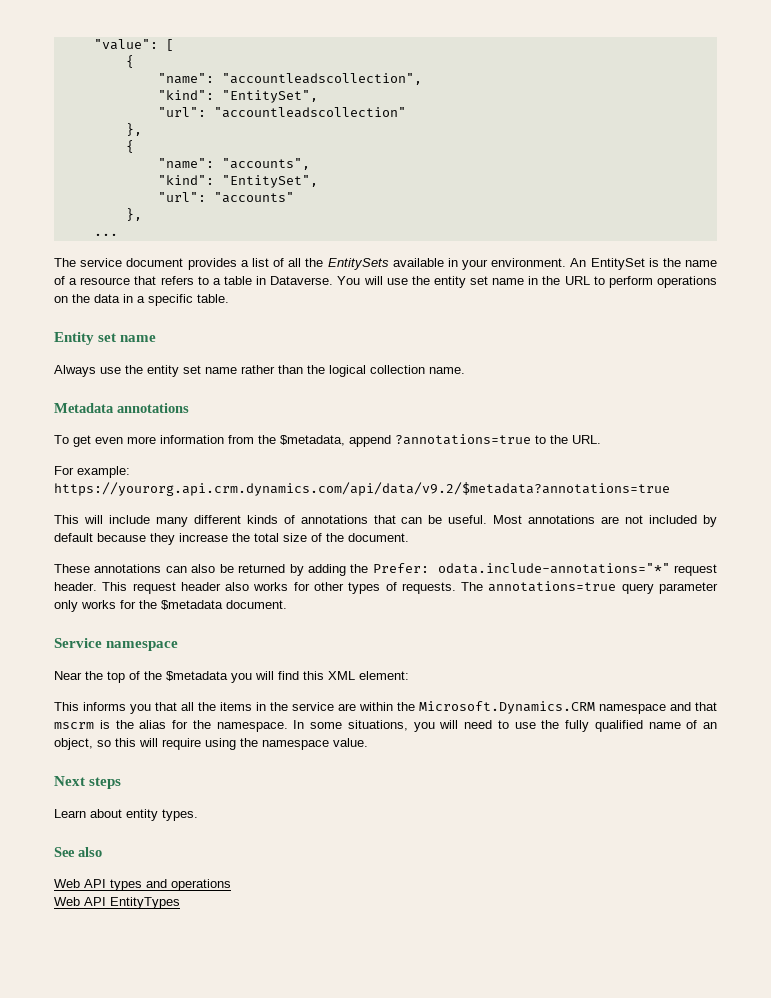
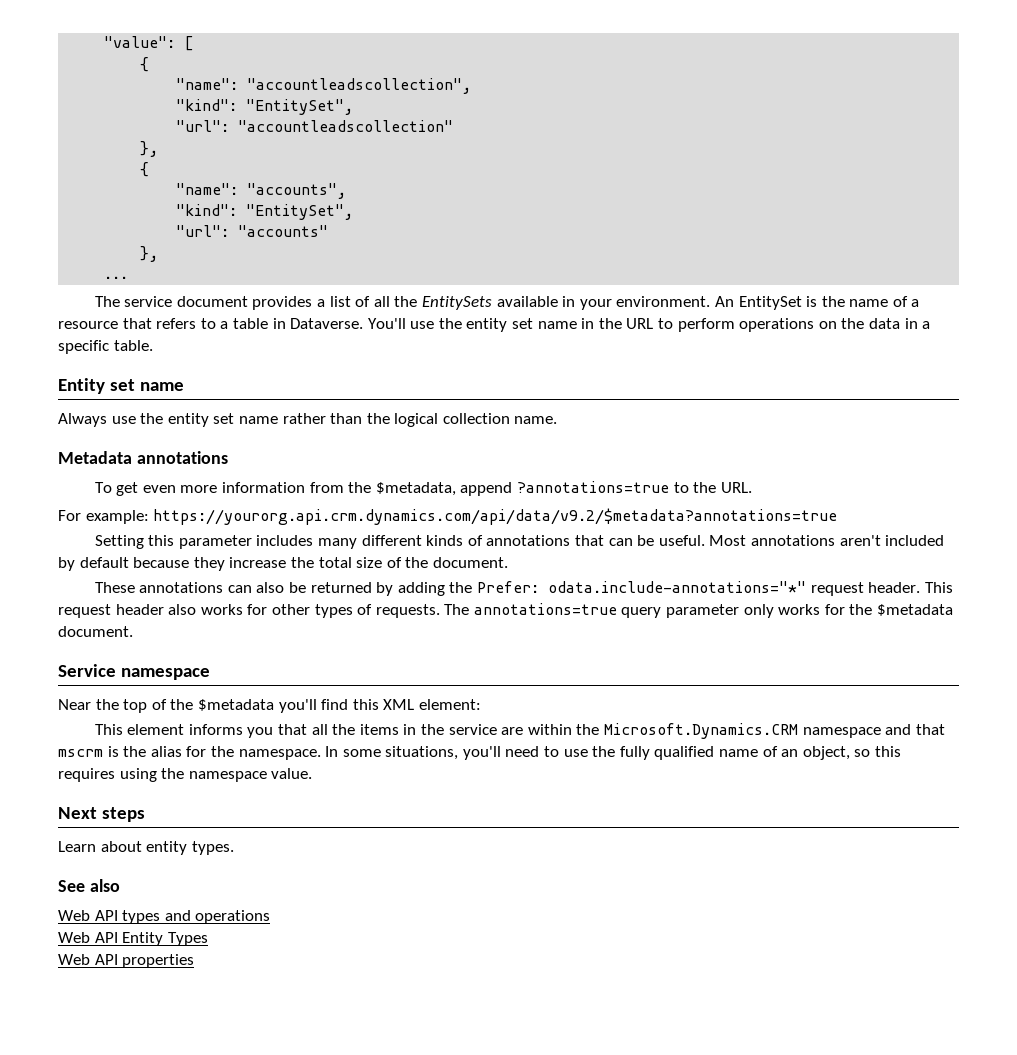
[337,276,383,285] You will -> [367,318,406,329] You'll
[54,515,150,524] This will include -> [94,535,314,549] Setting this parameter includes
[601,515,644,524] are not -> [839,535,881,546] aren't
[231,671,274,683] you will -> [278,699,317,713] you'll
(79, 706) none -> [127,724,185,735] element
[413,720,459,732] you will -> [462,746,501,760] you'll
[139,738,201,750] will require -> [58,768,115,782] requires
[110,897,180,909] EntityTypes -> [122,932,208,946] [58,954,195,968] Entity Types // Web API properties

